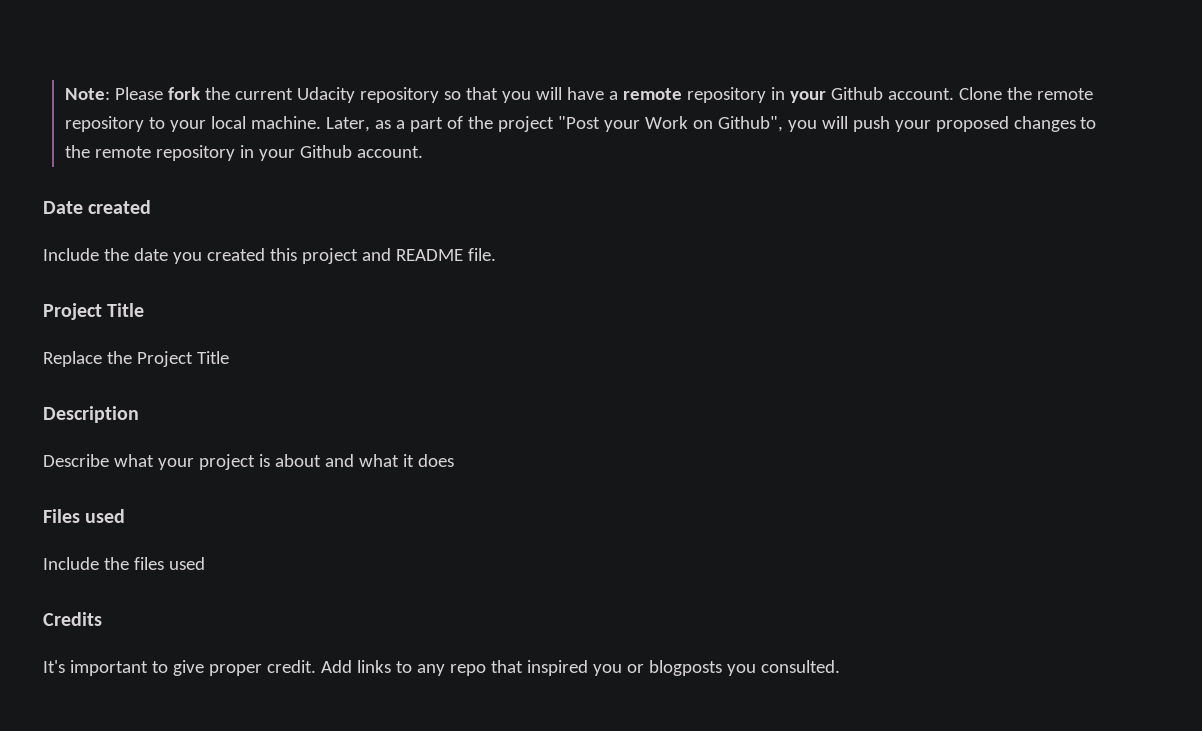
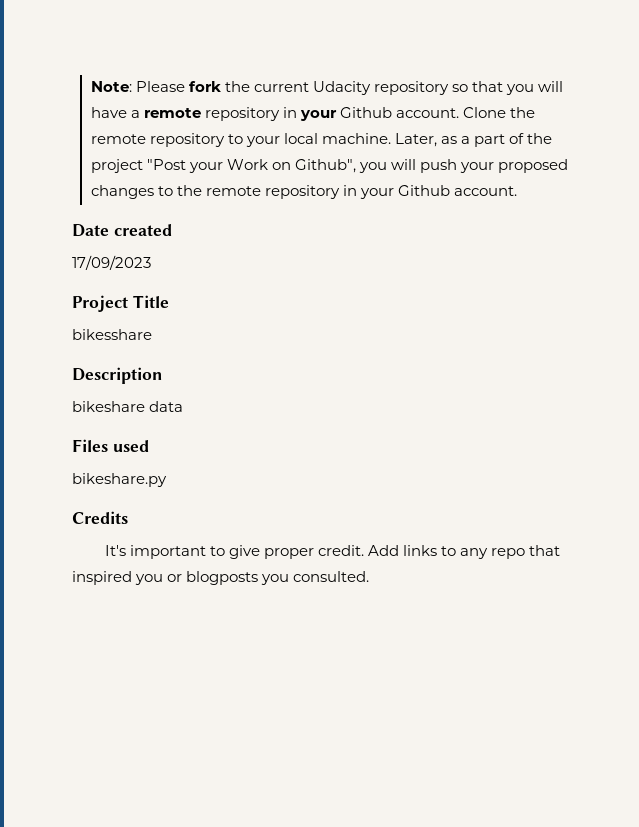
[43,248,496,264] [43,303,145,320] [43,351,229,367] [43,406,139,423] [43,454,454,470] [43,509,126,523] [43,557,205,570] Include the date you created this project and README file. // Project Title // Replace the Project Title // Description // Describe what your project is about and what it does // Files used // Include the files used -> [72,255,151,270] [72,295,169,312] [72,329,152,340] [72,367,163,384] [72,401,184,412] [72,439,149,452] [72,473,167,487] 17/09/2023 // Project Title // bikesshare // Description // bikeshare data // Files used // bikeshare.py

